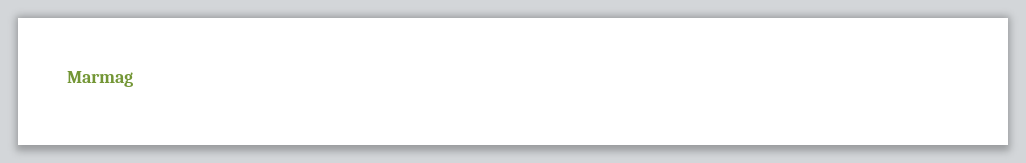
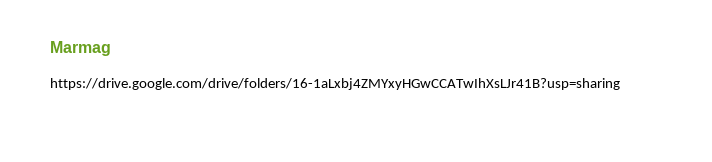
(133, 79) none -> [50,78,620,90] // https://drive.google.com/drive/folders/16-1aLxbj4ZMYxyHGwCCATwIhXsLJr41B?usp=sharing

